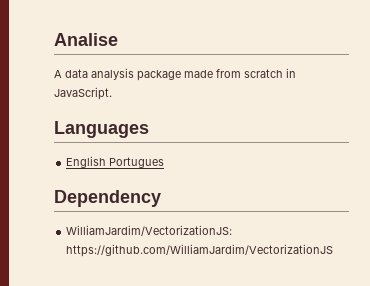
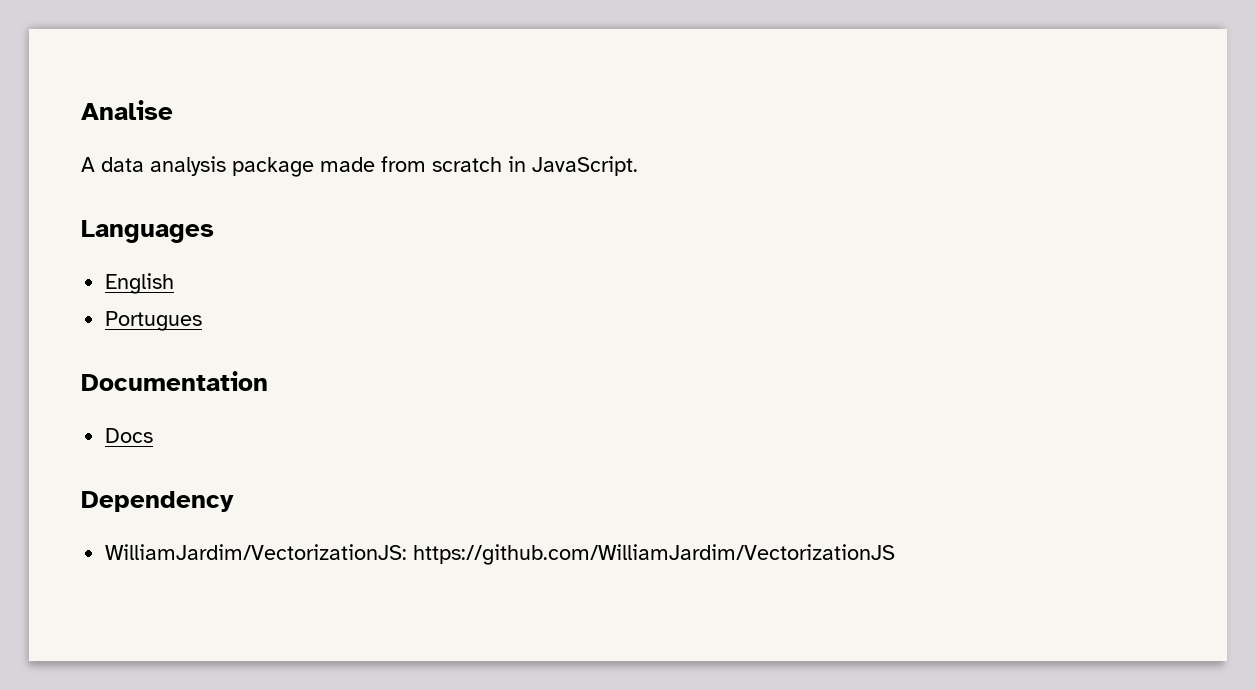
(107, 162) none -> (175, 283) //
(165, 162) none -> [81,371,268,391] [105,428,154,443] // Documentation // Docs

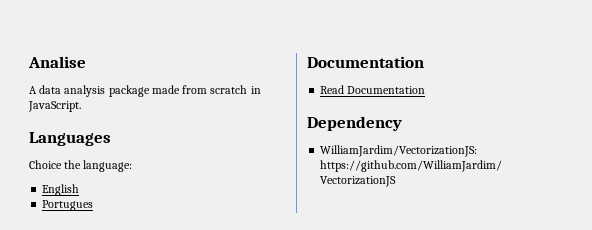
(214, 231) none -> [29,160,133,172] // Choice the language:
[105,428,154,443] Docs -> [320,85,426,94] Read Documentation

